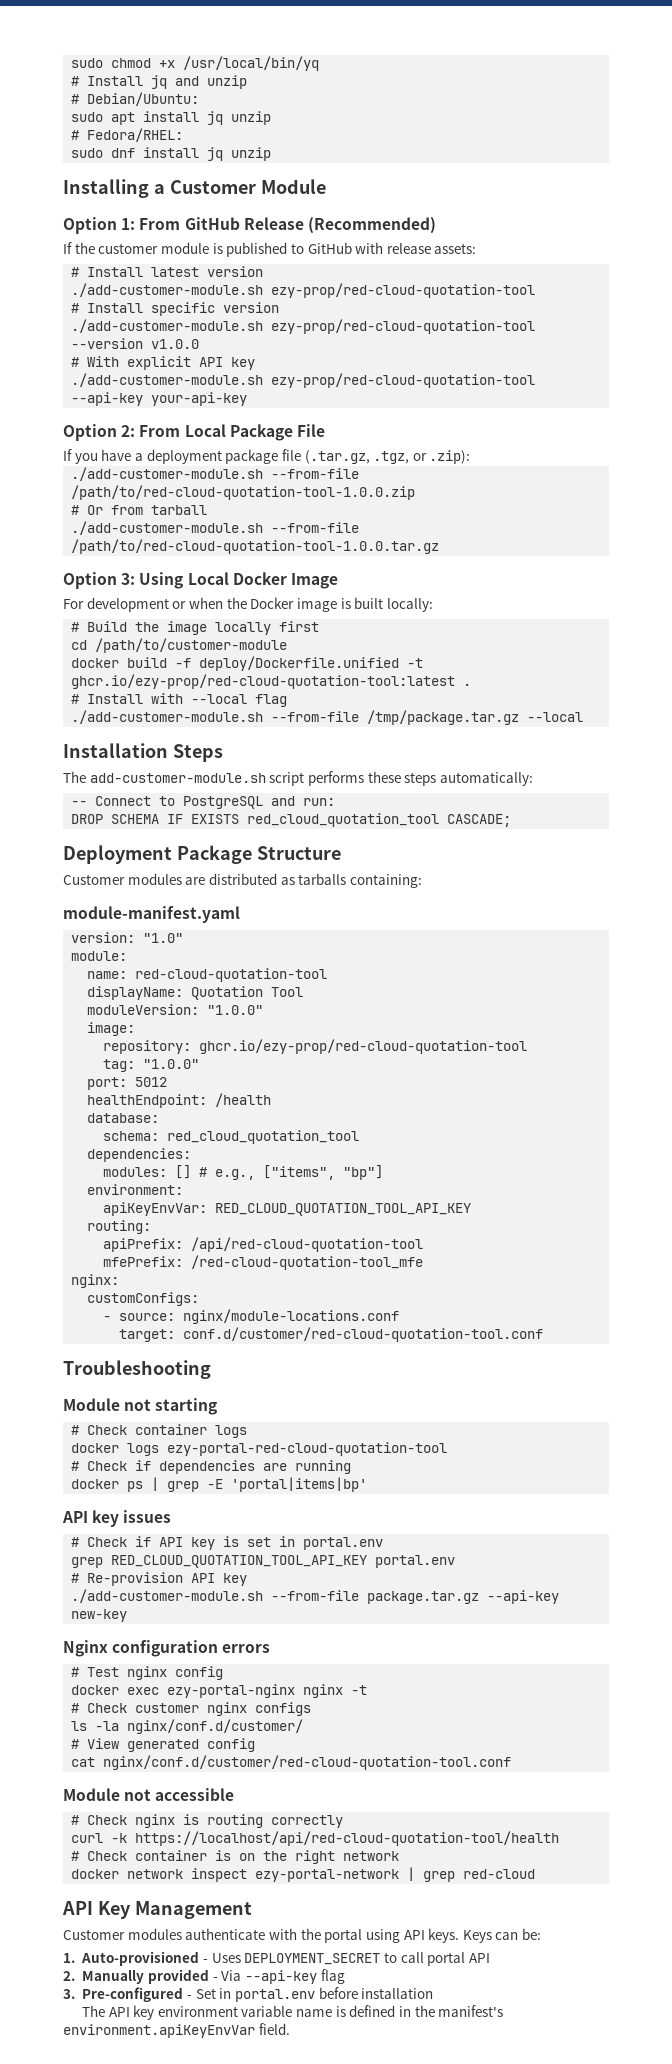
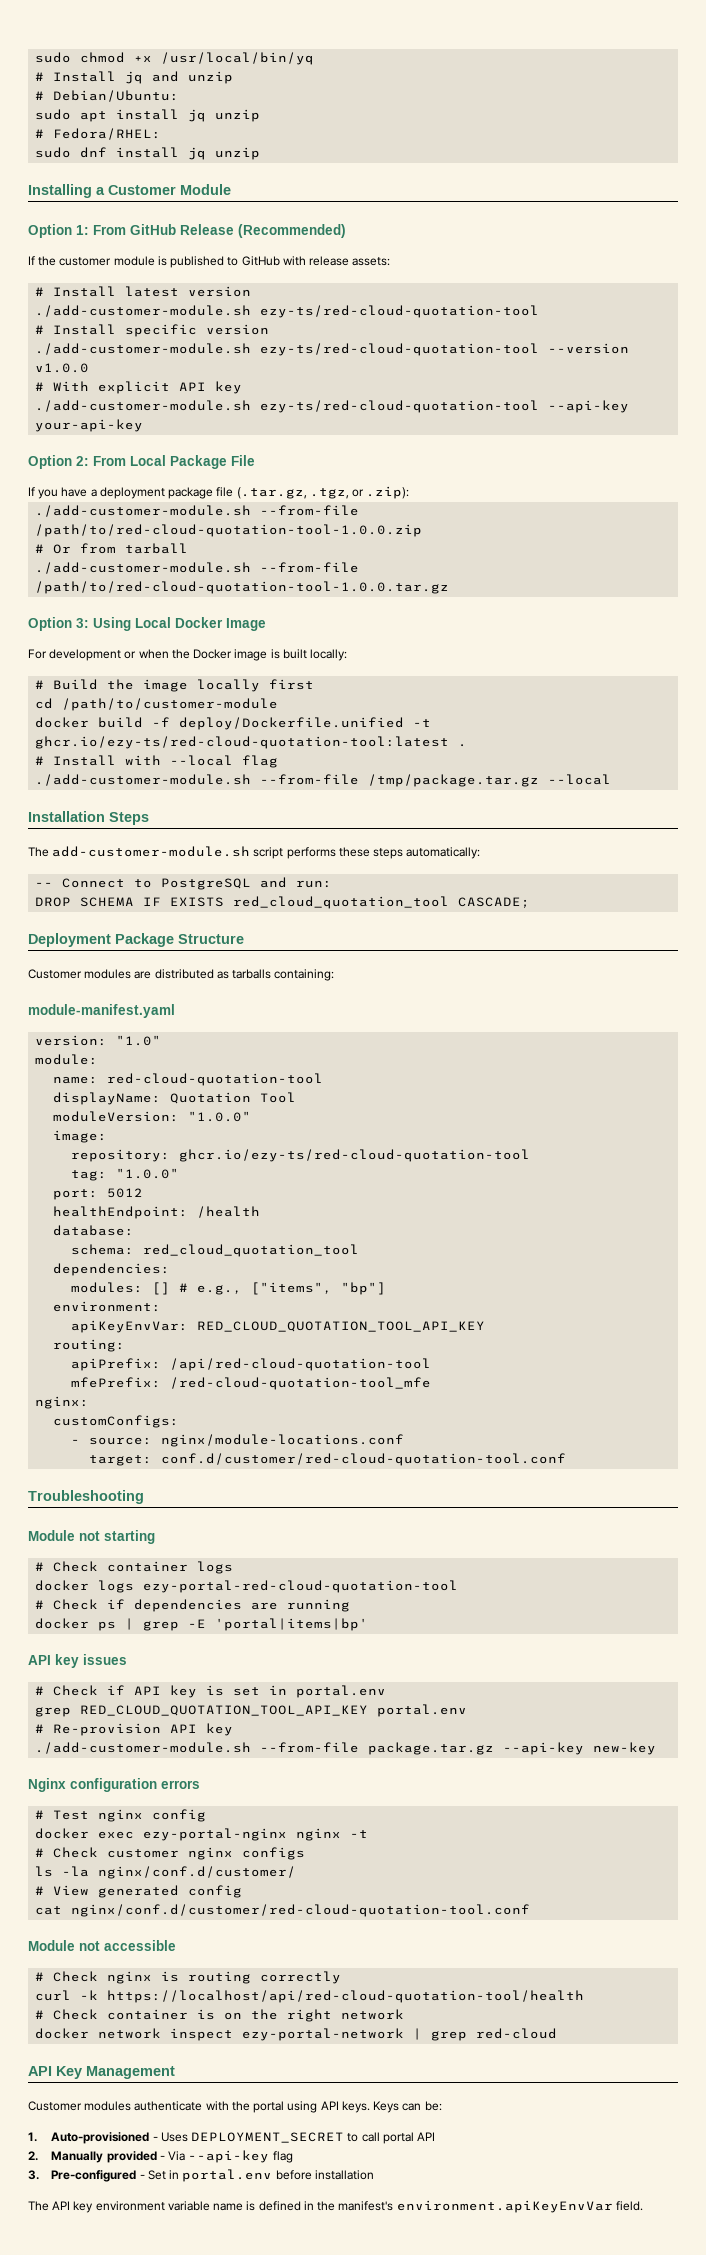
[271,283,536,298] ezy-prop/red-cloud-quotation-tool -> [260,305,540,318] ezy-ts/red-cloud-quotation-tool
[271,319,536,334] ezy-prop/red-cloud-quotation-tool -> [260,343,540,356] ezy-ts/red-cloud-quotation-tool
[271,373,536,388] ezy-prop/red-cloud-quotation-tool -> [260,400,540,413] ezy-ts/red-cloud-quotation-tool
[71,674,456,689] ghcr.io/ezy-prop/red-cloud-quotation-tool:latest -> [35,736,450,749] ghcr.io/ezy-ts/red-cloud-quotation-tool:latest
[199,1039,528,1054] ghcr.io/ezy-prop/red-cloud-quotation-tool -> [179,1149,531,1162] ghcr.io/ezy-ts/red-cloud-quotation-tool

